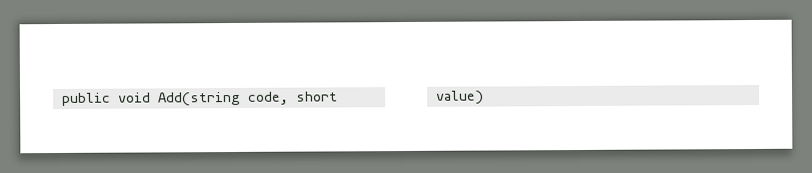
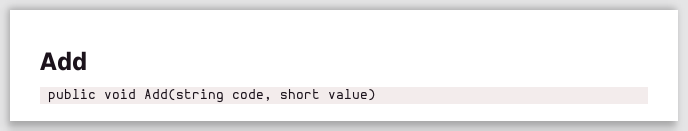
(61, 99) none -> [40,51,87,71] Add //

